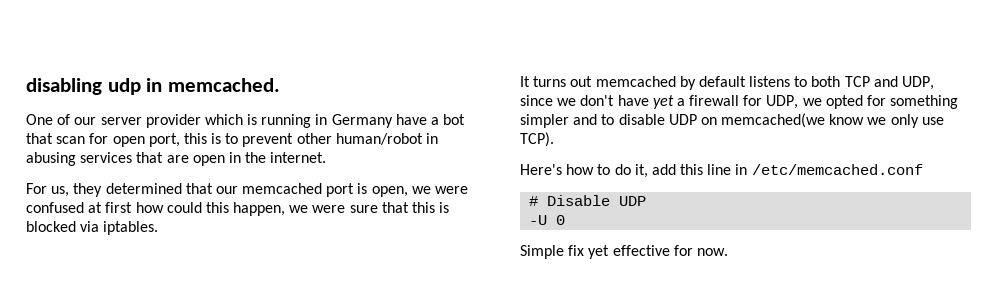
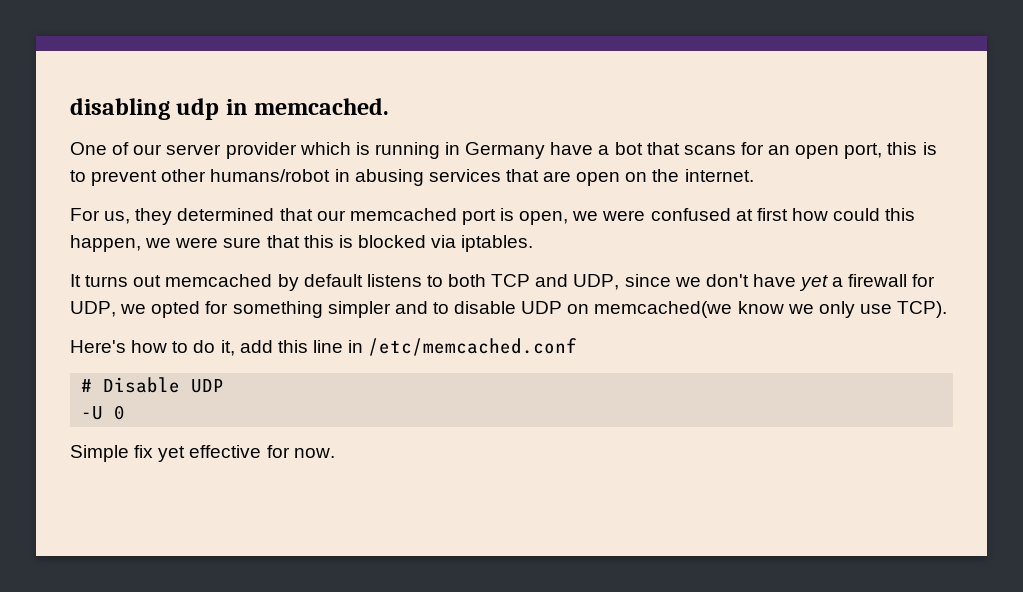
[56,133,109,144] scan for -> [683,142,791,155] scans for an
[335,133,423,145] human/robot -> [210,169,331,182] humans/robot
[228,152,241,163] in -> [625,172,648,182] on

